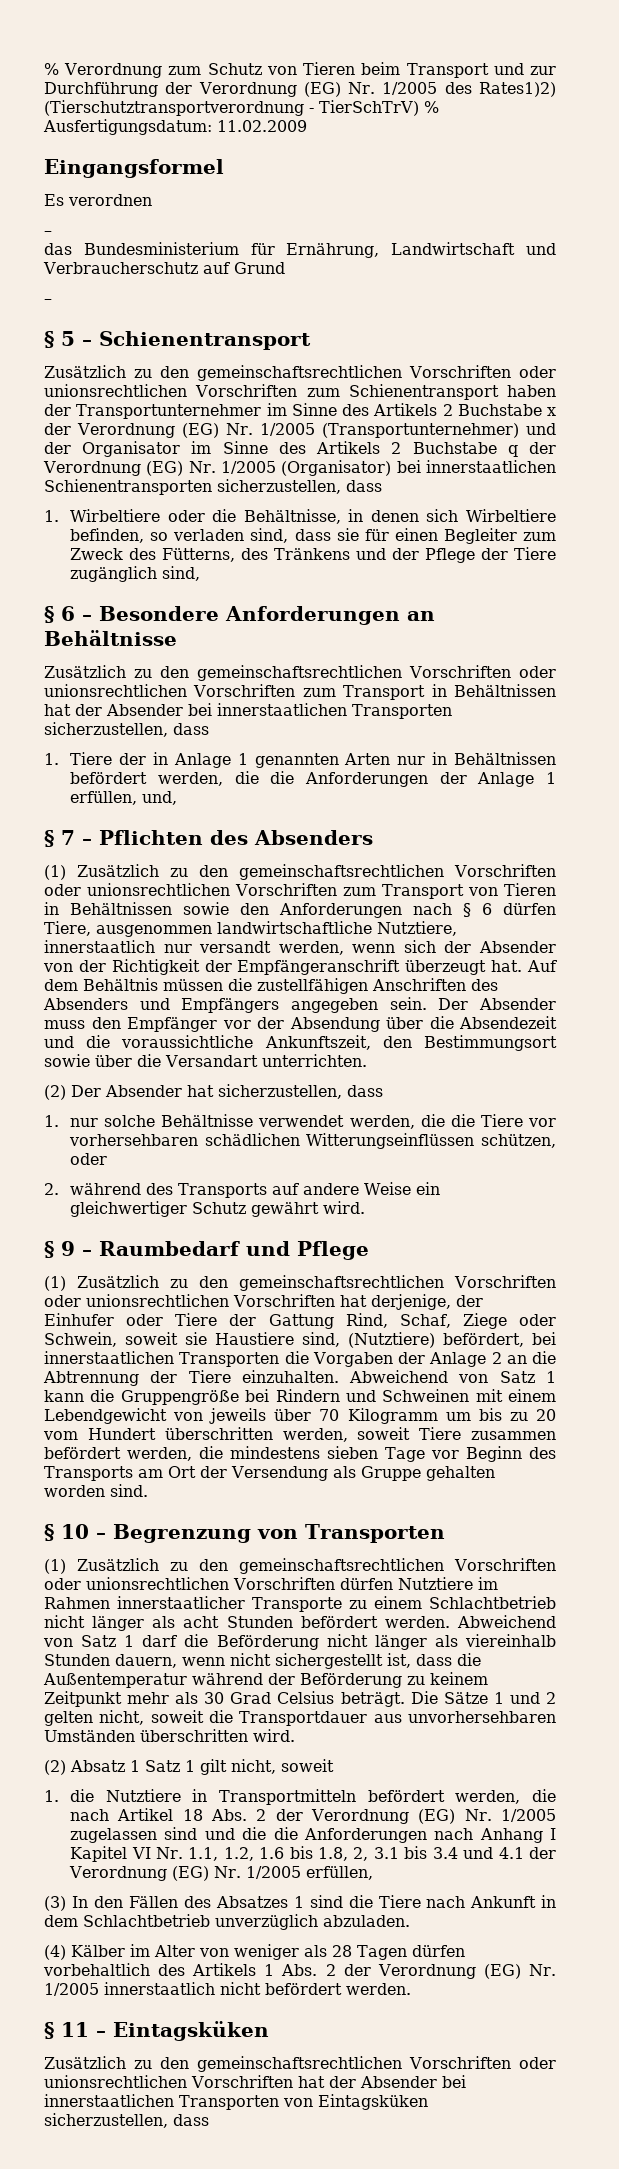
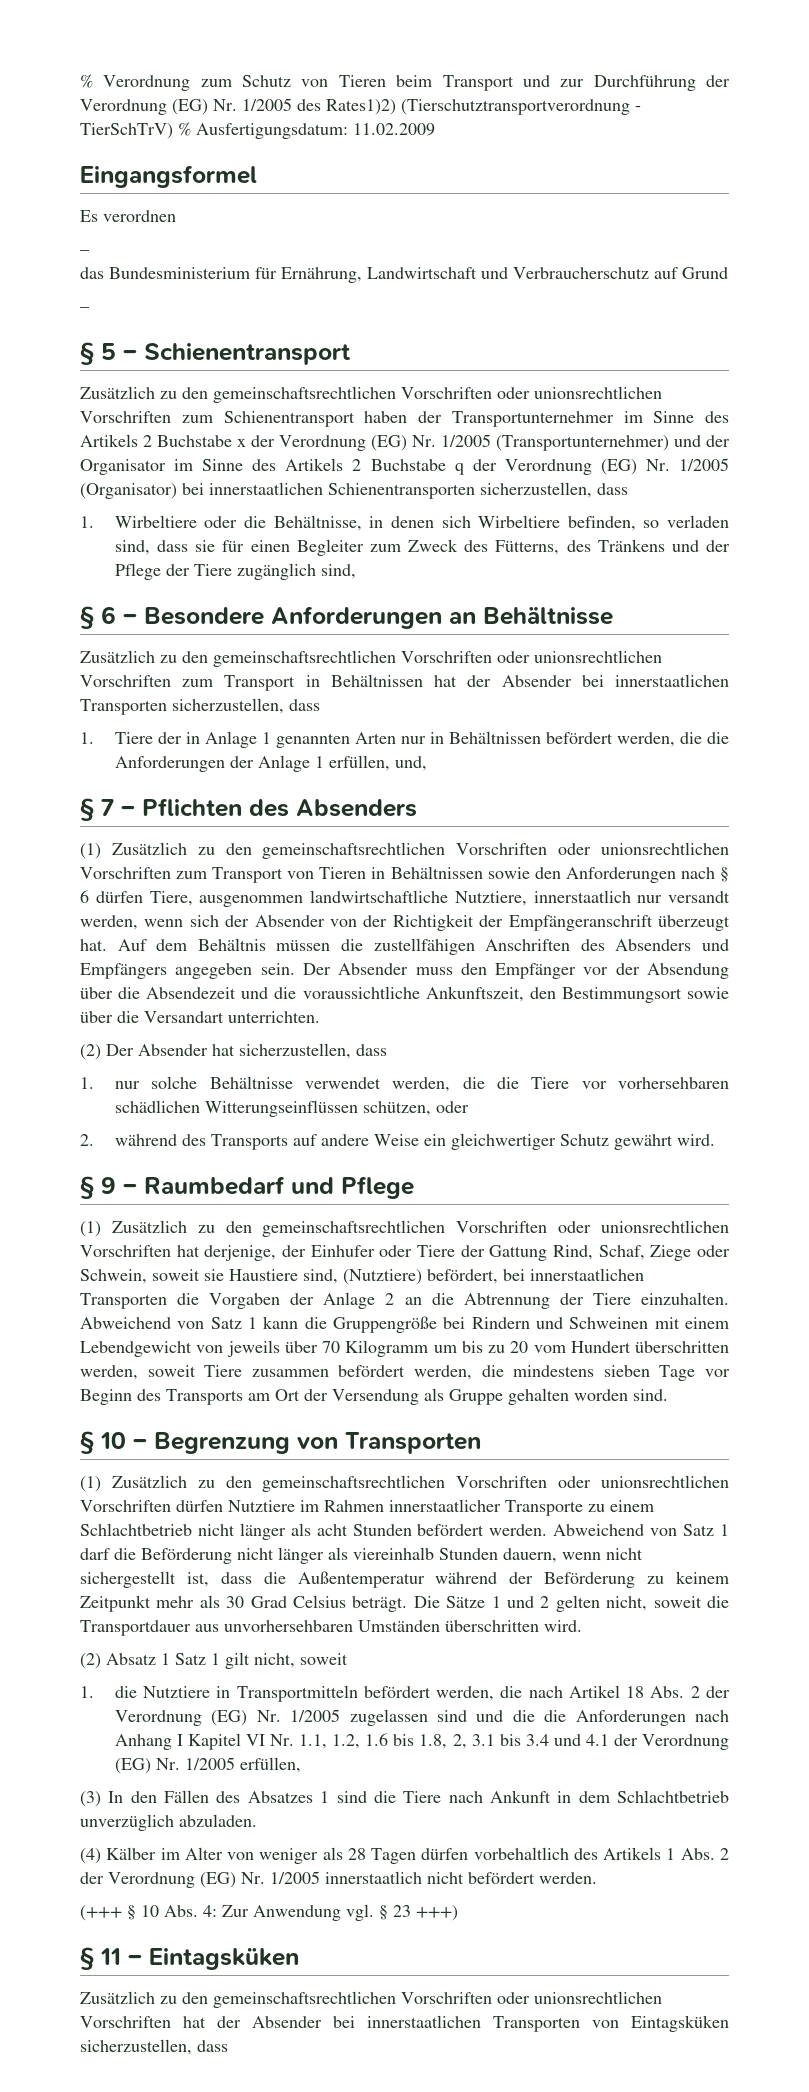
(411, 1989) none -> [80,1904,458,1921] // (+++ § 10 Abs. 4: Zur Anwendung vgl. § 23 +++)

